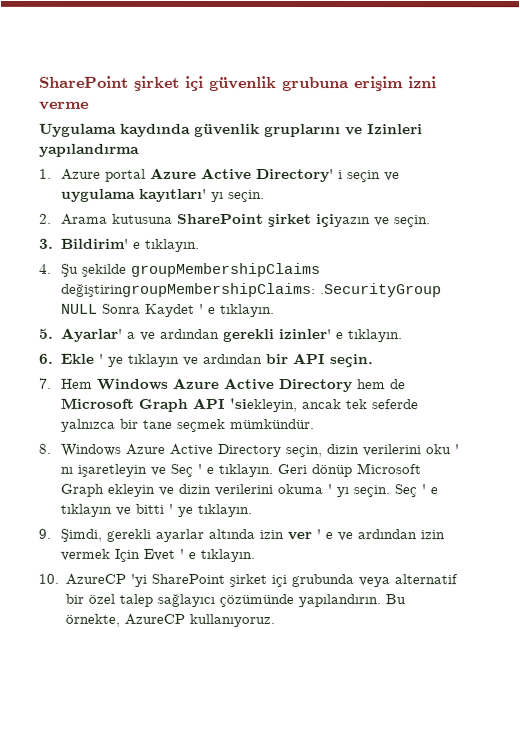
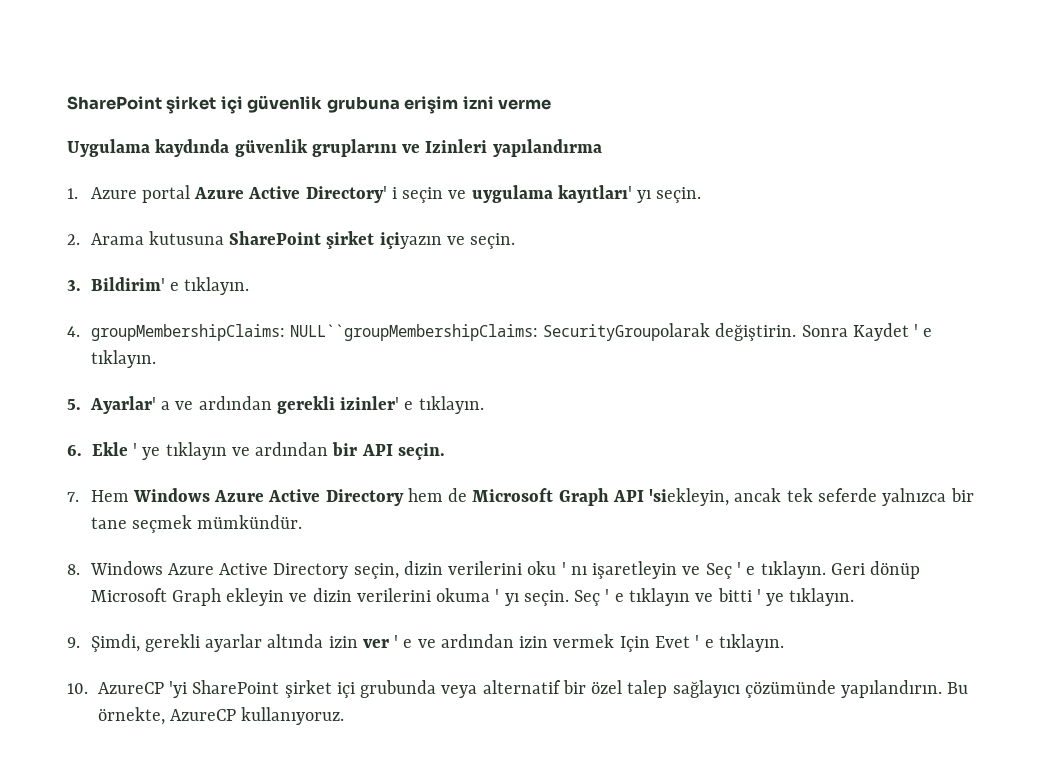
[61,262,322,278] [61,282,443,298] [61,303,99,314] Şu şekilde groupMembershipClaims değiştiringroupMembershipClaims: .SecurityGroup NULL -> [90,323,797,341] groupMembershipClaims: NULL``groupMembershipClaims: SecurityGroupolarak değiştirin.

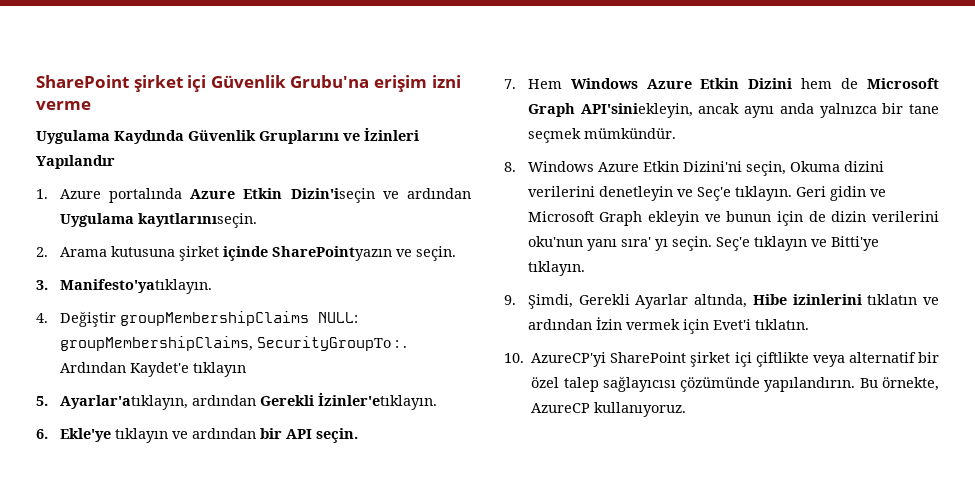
[67,95,400,114] SharePoint şirket içi güvenlik grubuna -> [36,75,370,92] SharePoint şirket içi Güvenlik Grubu'na
[155,139,602,157] [67,185,702,203] kaydında güvenlik gruplarını ve Izinleri yapılandırma // 1. Azure portal Azure Active Directory' i seçin ve uygulama kayıtları' yı seçin. -> [114,127,419,144] [36,155,115,169] [36,188,471,203] [59,213,257,228] Kaydında Güvenlik Gruplarını ve İzinleri Yapılandır // 1. Azure portalında Azure Etkin Dizin'iseçin ve ardından Uygulama kayıtlarınıseçin.
[229,231,442,249] SharePoint şirket içiyazın -> [178,246,392,261] şirket içinde SharePointyazın
[90,277,250,295] [67,323,933,341] [90,350,156,368] [67,396,484,414] [67,442,161,460] Bildirim' e tıklayın. // 4. groupMembershipClaims: NULL``groupMembershipClaims: SecurityGroupolarak değiştirin. Sonra Kaydet ' e tıklayın. // 5. Ayarlar' a ve ardından gerekli izinler' e tıklayın. // 6. Ekle ' ye -> [59,279,212,294] [36,311,358,327] [59,336,407,351] [59,362,246,377] [36,392,437,410] [36,428,111,442] Manifesto'yatıklayın. // 4. Değiştir groupMembershipClaims NULL: groupMembershipClaims, SecurityGroupTo : . Ardından Kaydet'e tıklayın // 5. Ayarlar'atıklayın, ardından Gerekli İzinler'etıklayın. // 6. Ekle'ye
[268,489,404,506] Active Directory -> [700,78,793,89] Etkin Dizini
[612,488,878,506] API 'siekleyin, ancak tek seferde -> [580,103,814,118] API'siniekleyin, ancak aynı anda
[219,561,921,579] [90,588,855,606] [67,634,784,652] Active Directory seçin, dizin verilerini oku ' nı işaretleyin ve Seç ' e tıklayın. Geri dönüp Microsoft Graph ekleyin ve dizin verilerini okuma ' yı seçin. Seç ' e tıklayın ve bitti ' ye tıklayın. // 9. Şimdi, gerekli ayarlar altında izin ver ' e ve ardından izin vermek Için Evet ' e tıklayın. -> [642,161,884,176] [527,186,886,201] [527,211,939,226] [527,236,879,251] [527,261,585,276] [504,294,939,309] [527,317,809,334] Etkin Dizini'ni seçin, Okuma dizini verilerini denetleyin ve Seç'e tıklayın. Geri gidin ve Microsoft Graph ekleyin ve bunun için de dizin verilerini oku'nun yanı sıra' yı seçin. Seç'e tıklayın ve Bitti'ye tıklayın. // 9. Şimdi, Gerekli Ayarlar altında, Hibe izinlerini tıklatın ve ardından İzin vermek için Evet'i tıklatın.
[97,680,437,698] AzureCP 'yi SharePoint şirket içi grubunda -> [531,352,809,367] AzureCP'yi SharePoint şirket içi çiftlikte
[672,680,740,698] sağlayıcı -> [602,376,676,392] sağlayıcısı

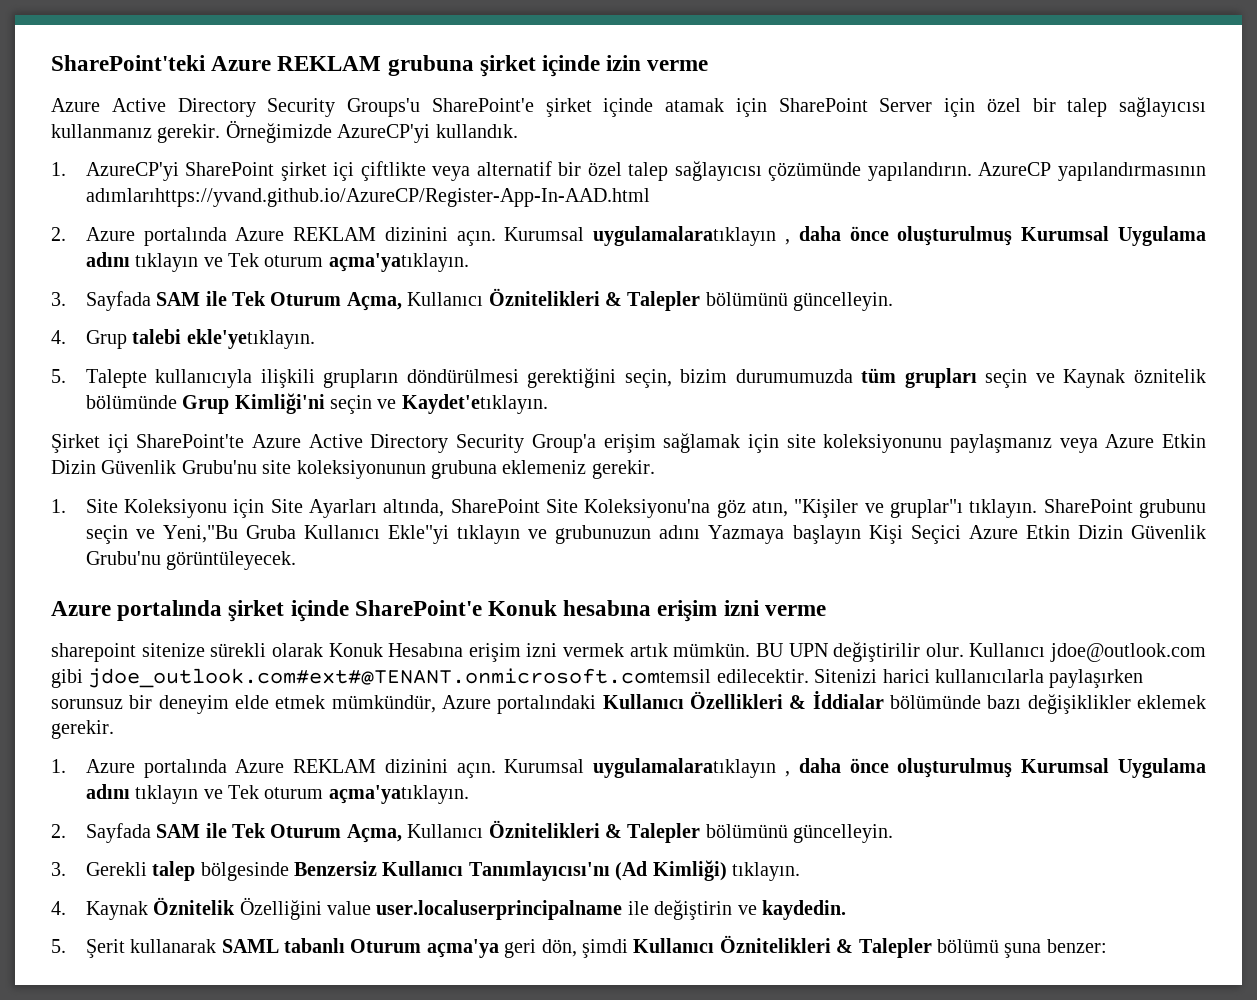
[36,75,461,92] [36,101,91,110] [36,127,419,144] [36,155,115,169] [36,188,471,203] [59,213,257,228] [36,246,456,261] [36,279,212,294] [36,311,358,327] [59,336,407,351] [59,362,246,377] [36,392,437,410] [36,428,358,443] [504,78,939,89] [527,103,939,118] [527,128,676,143] [504,161,884,176] [527,186,886,201] [527,211,939,226] [527,236,879,251] [527,261,585,276] [504,294,939,309] [527,317,809,334] [504,353,524,363] SharePoint şirket içi Güvenlik Grubu'na erişim izni verme // Uygulama Kaydında Güvenlik Gruplarını ve İzinleri Yapılandır // 1. Azure portalında Azure Etkin Dizin'iseçin ve ardından Uygulama kayıtlarınıseçin. // 2. Arama kutusuna şirket içinde SharePointyazın ve seçin. // 3. Manifesto'yatıklayın. // 4. Değiştir groupMembershipClaims NULL: groupMembershipClaims, SecurityGroupTo : . Ardından Kaydet'e tıklayın // 5. Ayarlar'atıklayın, ardından Gerekli İzinler'etıklayın. // 6. Ekle'ye tıklayın ve ardından bir API seçin. // 7. Hem Windows Azure Etkin Dizini hem de Microsoft Graph API'siniekleyin, ancak aynı anda yalnızca bir tane seçmek mümkündür. // 8. Windows Azure Etkin Dizini'ni seçin, Okuma dizini verilerini denetleyin ve Seç'e tıklayın. Geri gidin ve Microsoft Graph ekleyin ve bunun için de dizin verilerini oku'nun yanı sıra' yı seçin. Seç'e tıklayın ve Bitti'ye tıklayın. // 9. Şimdi, Gerekli Ayarlar altında, Hibe izinlerini tıklatın ve ardından İzin vermek için Evet'i tıklatın. // 10. -> [51,55,709,77] [51,97,1206,117] [51,120,518,143] [51,162,66,176] SharePoint'teki Azure REKLAM grubuna şirket içinde izin verme // Azure Active Directory Security Groups'u SharePoint'e şirket içinde atamak için SharePoint Server için özel bir talep sağlayıcısı kullanmanız gerekir. Örneğimizde AzureCP'yi kullandık. // 1.
[859,377,939,391] [531,402,687,417] Bu örnekte, AzureCP kullanıyoruz. -> [978,162,1206,181] [85,188,650,207] [51,226,1206,246] [85,252,469,272] [51,288,894,311] [51,329,315,349] [51,368,1207,388] [85,393,548,414] [51,433,1206,453] [51,460,655,479] [51,499,1206,518] [85,525,1206,544] [85,551,297,570] [51,600,826,622] [51,642,1206,662] [51,668,1144,688] [51,691,1207,714] [51,720,114,739] [51,758,1206,778] [85,784,469,804] [51,820,894,843] [51,860,800,881] [51,897,846,920] [51,935,1107,958] AzureCP yapılandırmasının adımlarıhttps://yvand.github.io/AzureCP/Register-App-In-AAD.html // 2. Azure portalında Azure REKLAM dizinini açın. Kurumsal uygulamalaratıklayın , daha önce oluşturulmuş Kurumsal Uygulama adını tıklayın ve Tek oturum açma'yatıklayın. // 3. Sayfada SAM ile Tek Oturum Açma, Kullanıcı Öznitelikleri & Talepler bölümünü güncelleyin. // 4. Grup talebi ekle'yetıklayın. // 5. Talepte kullanıcıyla ilişkili grupların döndürülmesi gerektiğini seçin, bizim durumumuzda tüm grupları seçin ve Kaynak öznitelik bölümünde Grup Kimliği'ni seçin ve Kaydet'etıklayın. // Şirket içi SharePoint'te Azure Active Directory Security Group'a erişim sağlamak için site koleksiyonunu paylaşmanız veya Azure Etkin Dizin Güvenlik Grubu'nu site koleksiyonunun grubuna eklemeniz gerekir. // 1. Site Koleksiyonu için Site Ayarları altında, SharePoint Site Koleksiyonu'na göz atın, "Kişiler ve gruplar"ı tıklayın. SharePoint grubunu seçin ve Yeni,"Bu Gruba Kullanıcı Ekle"yi tıklayın ve grubunuzun adını Yazmaya başlayın Kişi Seçici Azure Etkin Dizin Güvenlik Grubu'nu görüntüleyecek. // Azure portalında şirket içinde SharePoint'e Konuk hesabına erişim izni verme // sharepoint sitenize sürekli olarak Konuk Hesabına erişim izni vermek artık mümkün. BU UPN değiştirilir olur. Kullanıcı jdoe@outlook.com gibi jdoe_outlook.com#ext#@TENANT.onmicrosoft.comtemsil edilecektir. Sitenizi harici kullanıcılarla paylaşırken sorunsuz bir deneyim elde etmek mümkündür, Azure portalındaki Kullanıcı Özellikleri & İddialar bölümünde bazı değişiklikler eklemek gerekir. // 1. Azure portalında Azure REKLAM dizinini açın. Kurumsal uygulamalaratıklayın , daha önce oluşturulmuş Kurumsal Uygulama adını tıklayın ve Tek oturum açma'yatıklayın. // 2. Sayfada SAM ile Tek Oturum Açma, Kullanıcı Öznitelikleri & Talepler bölümünü güncelleyin. // 3. Gerekli talep bölgesinde Benzersiz Kullanıcı Tanımlayıcısı'nı (Ad Kimliği) tıklayın. // 4. Kaynak Öznitelik Özelliğini value user.localuserprincipalname ile değiştirin ve kaydedin. // 5. Şerit kullanarak SAML tabanlı Oturum açma'ya geri dön, şimdi Kullanıcı Öznitelikleri & Talepler bölümü şuna benzer:

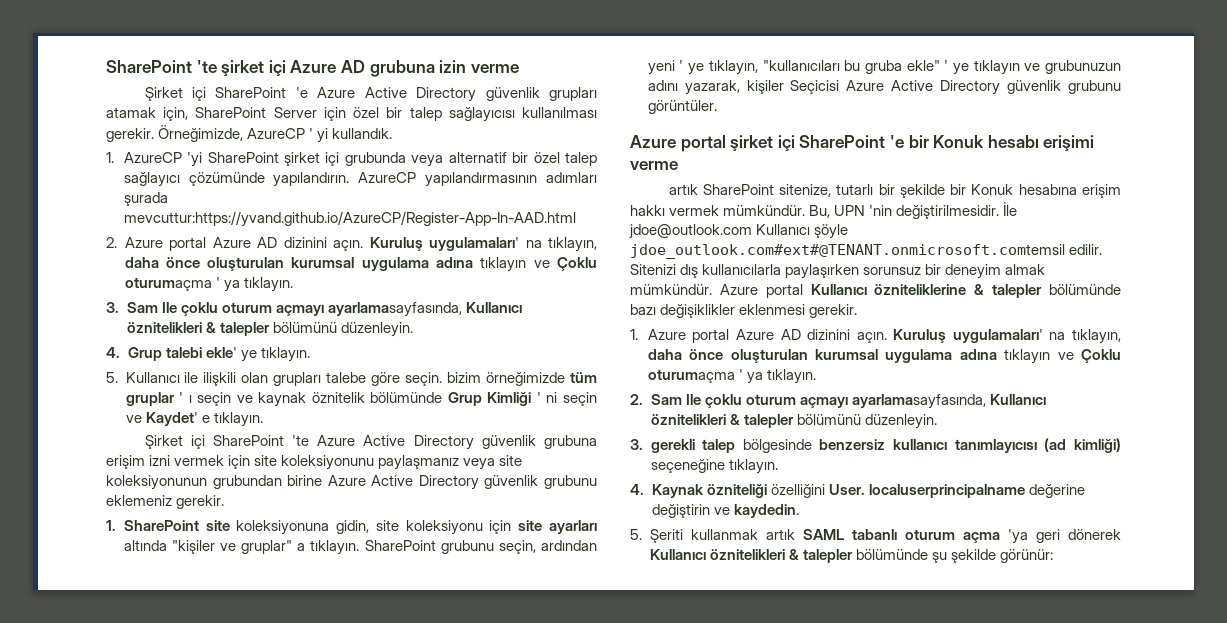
[51,55,709,77] [51,98,767,117] SharePoint'teki Azure REKLAM grubuna şirket içinde izin verme // Azure Active Directory Security Groups'u SharePoint'e şirket içinde atamak için -> [106,60,519,77] [144,87,597,102] [106,107,189,121] SharePoint 'te şirket içi Azure AD grubuna izin verme // Şirket içi SharePoint 'e Azure Active Directory güvenlik grupları atamak için,
[51,120,431,143] kullanmanız gerekir. Örneğimizde AzureCP'yi -> [522,107,597,118] [106,125,329,143] kullanılması gerekir. Örneğimizde, AzureCP ' yi
[85,162,179,181] AzureCP'yi -> [123,152,203,167] AzureCP 'yi
[360,161,426,181] çiftlikte -> [344,152,406,166] grubunda
[674,161,762,181] sağlayıcısı -> [123,172,180,187] sağlayıcı
[85,188,650,207] adımlarıhttps://yvand.github.io/AzureCP/Register-App-In-AAD.html -> [546,172,597,183] [123,192,168,206] [123,211,576,227] adımları şurada mevcuttur:https://yvand.github.io/AzureCP/Register-App-In-AAD.html
[143,226,1206,246] [85,252,469,272] [51,288,894,311] [51,329,315,349] [51,368,1126,388] portalında Azure REKLAM dizinini açın. Kurumsal uygulamalaratıklayın , daha önce oluşturulmuş Kurumsal Uygulama adını tıklayın ve Tek oturum açma'yatıklayın. // 3. Sayfada SAM ile Tek Oturum Açma, Kullanıcı Öznitelikleri & Talepler bölümünü güncelleyin. // 4. Grup talebi ekle'yetıklayın. // 5. Talepte kullanıcıyla ilişkili grupların döndürülmesi gerektiğini seçin, bizim durumumuzda tüm grupları seçin ve Kaynak -> [169,237,597,252] [124,257,597,272] [124,277,293,292] [106,302,522,317] [126,322,413,337] [106,347,310,362] [106,372,597,386] [125,392,307,407] portal Azure AD dizinini açın. Kuruluş uygulamaları' na tıklayın, daha önce oluşturulan kurumsal uygulama adına tıklayın ve Çoklu oturumaçma ' ya tıklayın. // 3. Sam Ile çoklu oturum açmayı ayarlamasayfasında, Kullanıcı öznitelikleri & talepler bölümünü düzenleyin. // 4. Grup talebi ekle' ye tıklayın. // 5. Kullanıcı ile ilişkili olan grupları talebe göre seçin. bizim örneğimizde tüm gruplar ' ı seçin ve kaynak
[234,393,548,414] [51,433,741,453] Kimliği'ni seçin ve Kaydet'etıklayın. // Şirket içi SharePoint'te Azure Active Directory Security Group'a erişim sağlamak -> [487,392,598,406] [125,412,263,427] [144,435,597,450] [106,455,225,469] Kimliği ' ni seçin ve Kaydet' e tıklayın. // Şirket içi SharePoint 'te Azure Active Directory güvenlik grubuna erişim izni vermek
[1105,434,1206,448] [51,460,655,479] [51,499,1206,518] [85,525,1206,544] [85,551,297,570] [51,600,826,622] [51,642,1206,662] [51,668,930,688] Azure Etkin Dizin Güvenlik Grubu'nu site koleksiyonunun grubuna eklemeniz gerekir. // 1. Site Koleksiyonu için Site Ayarları altında, SharePoint Site Koleksiyonu'na göz atın, "Kişiler ve gruplar"ı tıklayın. SharePoint grubunu seçin ve Yeni,"Bu Gruba Kullanıcı Ekle"yi tıklayın ve grubunuzun adını Yazmaya başlayın Kişi Seçici Azure Etkin Dizin Güvenlik Grubu'nu görüntüleyecek. // Azure portalında şirket içinde SharePoint'e Konuk hesabına erişim izni verme // sharepoint sitenize sürekli olarak Konuk Hesabına erişim izni vermek artık mümkün. BU UPN değiştirilir olur. Kullanıcı jdoe@outlook.com gibi jdoe_outlook.com#ext#@TENANT.onmicrosoft.comtemsil edilecektir. Sitenizi harici -> [499,455,523,466] [106,475,597,490] [106,495,225,509] [106,520,598,535] [123,540,597,555] [647,60,1121,75] [647,80,1121,95] [647,100,717,114] [630,135,1095,152] [630,161,678,170] [668,184,1121,198] [630,202,1018,219] [629,224,849,239] [630,244,1103,259] [630,264,699,278] site koleksiyonunun grubundan birine Azure Active Directory güvenlik grubunu eklemeniz gerekir. // 1. SharePoint site koleksiyonuna gidin, site koleksiyonu için site ayarları altında "kişiler ve gruplar" a tıklayın. SharePoint grubunu seçin, ardından yeni ' ye tıklayın, "kullanıcıları bu gruba ekle" ' ye tıklayın ve grubunuzun adını yazarak, kişiler Seçicisi Azure Active Directory güvenlik grubunu görüntüler. // Azure portal şirket içi SharePoint 'e bir Konuk hesabı erişimi verme // artık SharePoint sitenize, tutarlı bir şekilde bir Konuk hesabına erişim hakkı vermek mümkündür. Bu, UPN 'nin değiştirilmesidir. İle jdoe@outlook.com Kullanıcı şöyle jdoe_outlook.com#ext#@TENANT.onmicrosoft.comtemsil edilir. Sitenizi dış
[235,691,884,714] elde etmek mümkündür, Azure portalındaki Kullanıcı Özellikleri & İddialar -> [1005,264,1046,275] [630,284,1043,298] almak mümkündür. Azure portal Kullanıcı özniteliklerine & talepler
[1137,695,1207,709] eklemek -> [739,304,806,315] eklenmesi
[143,758,1206,778] [85,784,469,804] [51,820,894,843] [51,862,147,876] portalında Azure REKLAM dizinini açın. Kurumsal uygulamalaratıklayın , daha önce oluşturulmuş Kurumsal Uygulama adını tıklayın ve Tek oturum açma'yatıklayın. // 2. Sayfada SAM ile Tek Oturum Açma, Kullanıcı Öznitelikleri & Talepler bölümünü güncelleyin. // 3. Gerekli -> [692,329,1121,344] [647,349,1121,364] [647,369,816,384] [630,394,1046,409] [650,414,937,429] [630,439,695,453] portal Azure AD dizinini açın. Kuruluş uygulamaları' na tıklayın, daha önce oluşturulan kurumsal uygulama adına tıklayın ve Çoklu oturumaçma ' ya tıklayın. // 2. Sam Ile çoklu oturum açmayı ayarlamasayfasında, Kullanıcı öznitelikleri & talepler bölümünü düzenleyin. // 3. gerekli
[293,860,800,881] [51,897,846,920] [51,935,1107,958] Benzersiz Kullanıcı Tanımlayıcısı'nı (Ad Kimliği) tıklayın. // 4. Kaynak Öznitelik Özelliğini value user.localuserprincipalname ile değiştirin ve kaydedin. // 5. Şerit kullanarak SAML tabanlı Oturum açma'ya geri dön, şimdi Kullanıcı Öznitelikleri & Talepler bölümü şuna benzer: -> [819,438,1121,453] [650,459,778,474] [630,484,1085,498] [651,504,799,518] [630,529,1121,544] [649,549,1053,563] benzersiz kullanıcı tanımlayıcısı (ad kimliği) seçeneğine tıklayın. // 4. Kaynak özniteliği özelliğini User. localuserprincipalname değerine değiştirin ve kaydedin. // 5. Şeriti kullanmak artık SAML tabanlı oturum açma 'ya geri dönerek Kullanıcı öznitelikleri & talepler bölümünde şu şekilde görünür:

